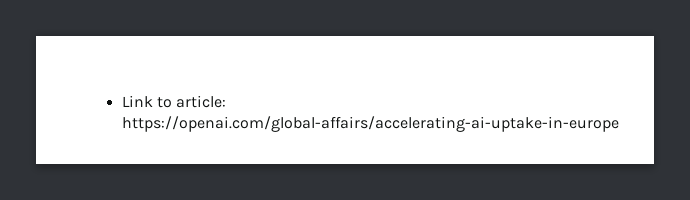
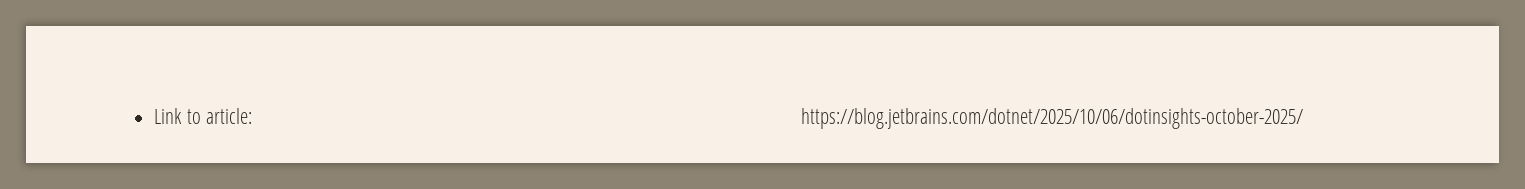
[121,116,619,132] https://openai.com/global-affairs/accelerating-ai-uptake-in-europe -> [801,108,1304,129] https://blog.jetbrains.com/dotnet/2025/10/06/dotinsights-october-2025/

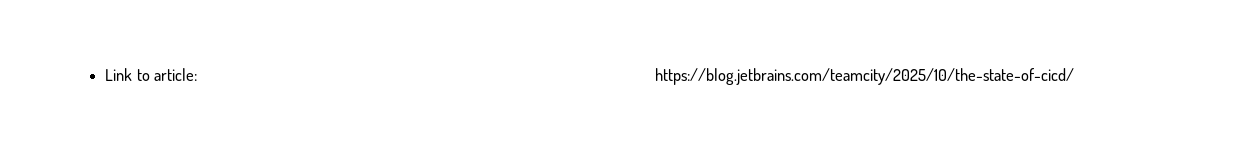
[801,108,1304,129] https://blog.jetbrains.com/dotnet/2025/10/06/dotinsights-october-2025/ -> [655,68,1075,85] https://blog.jetbrains.com/teamcity/2025/10/the-state-of-cicd/

